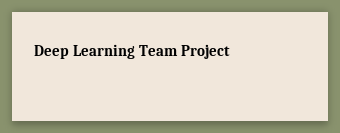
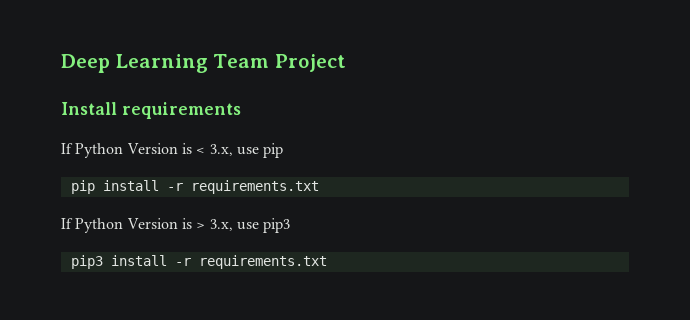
(231, 51) none -> [61,102,241,119] [61,143,284,158] [70,180,319,194] [61,218,291,233] [70,255,327,269] // Install requirements // If Python Version is < 3.x, use pip // pip install -r requirements.txt // If Python Version is > 3.x, use pip3 // pip3 install -r requirements.txt

